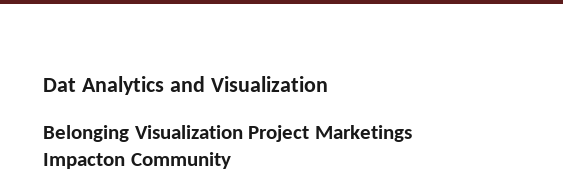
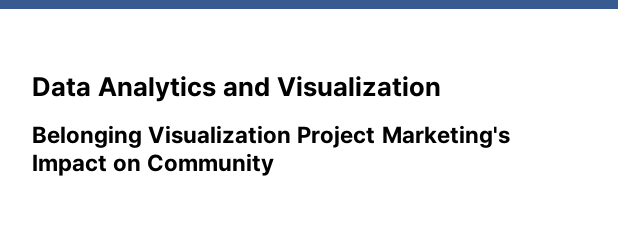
[43,78,76,92] Dat -> [32,77,91,97] Data
[314,125,412,142] [43,153,125,169] Marketings Impacton -> [381,125,510,148] [32,154,142,176] Marketing's Impact on

